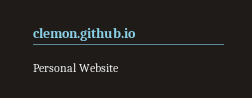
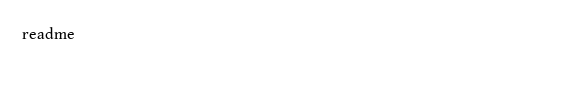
[33,27,136,41] [33,63,120,72] clemon.github.io // Personal Website -> [22,27,75,39] readme

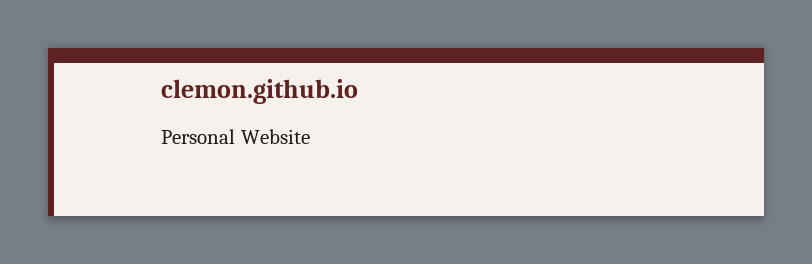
[22,27,75,39] readme -> [161,79,358,104] [161,129,310,144] clemon.github.io // Personal Website

